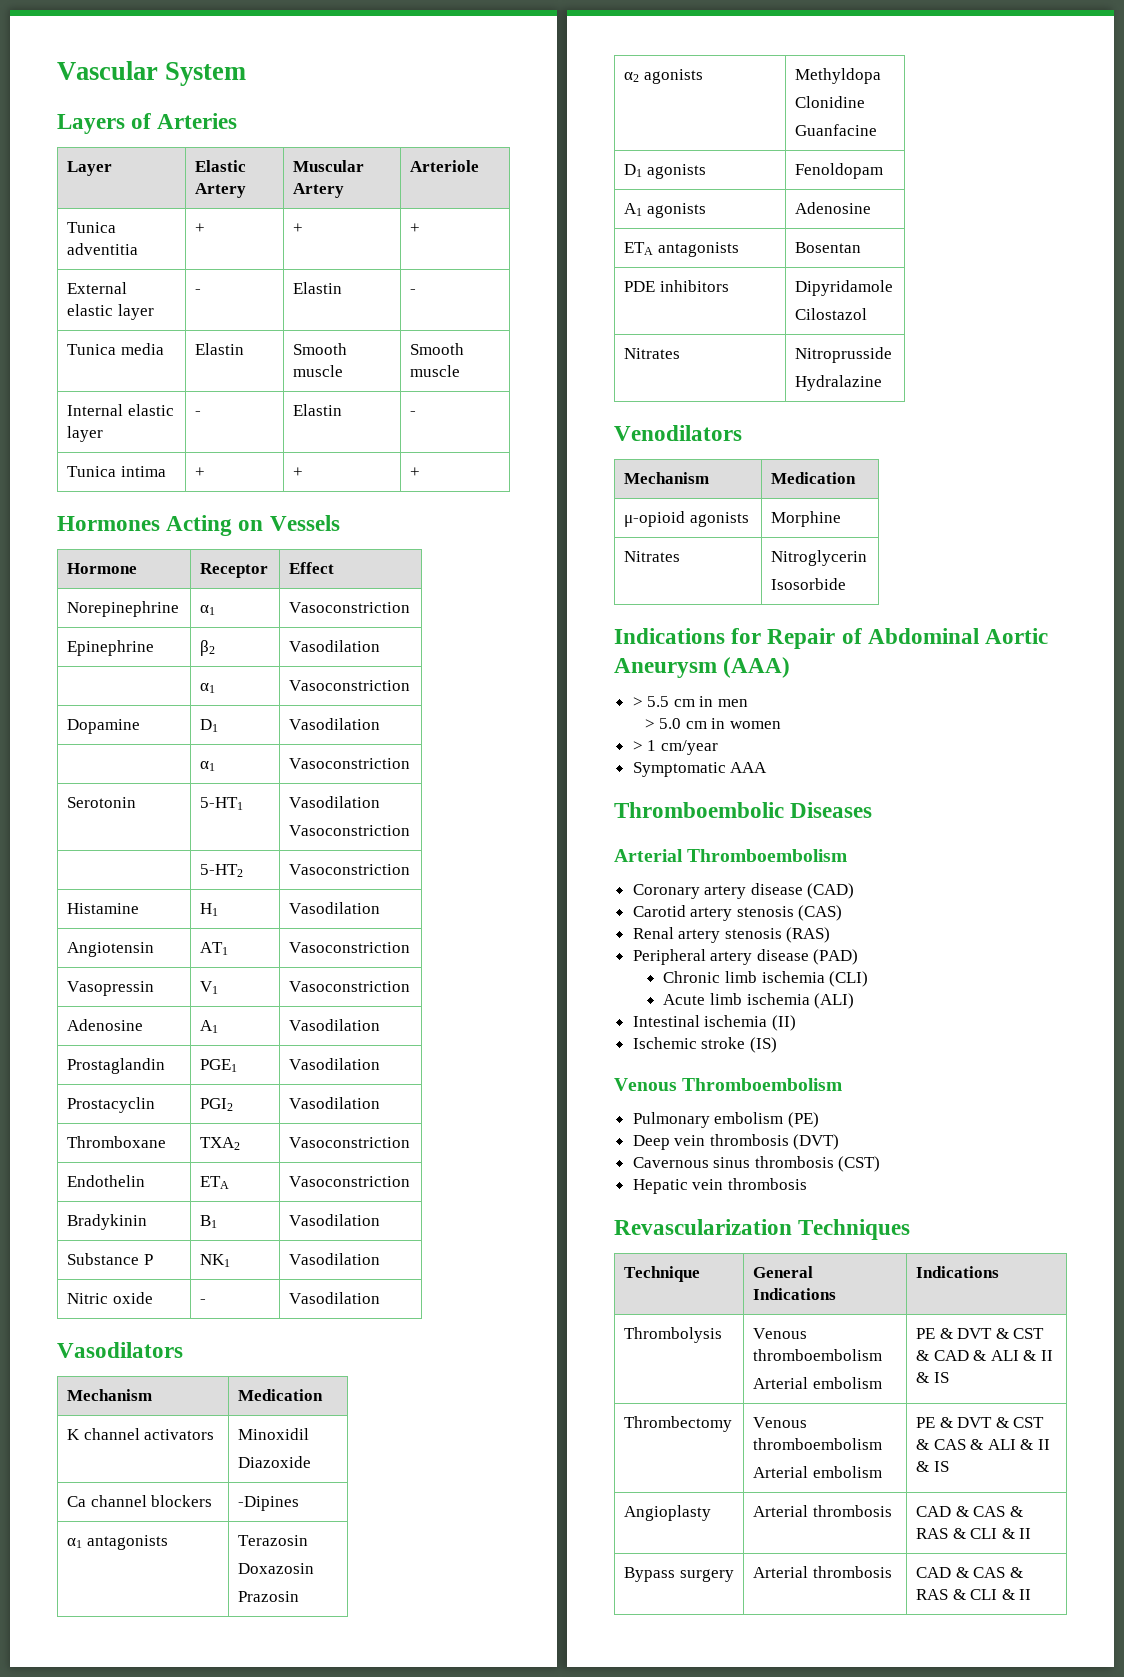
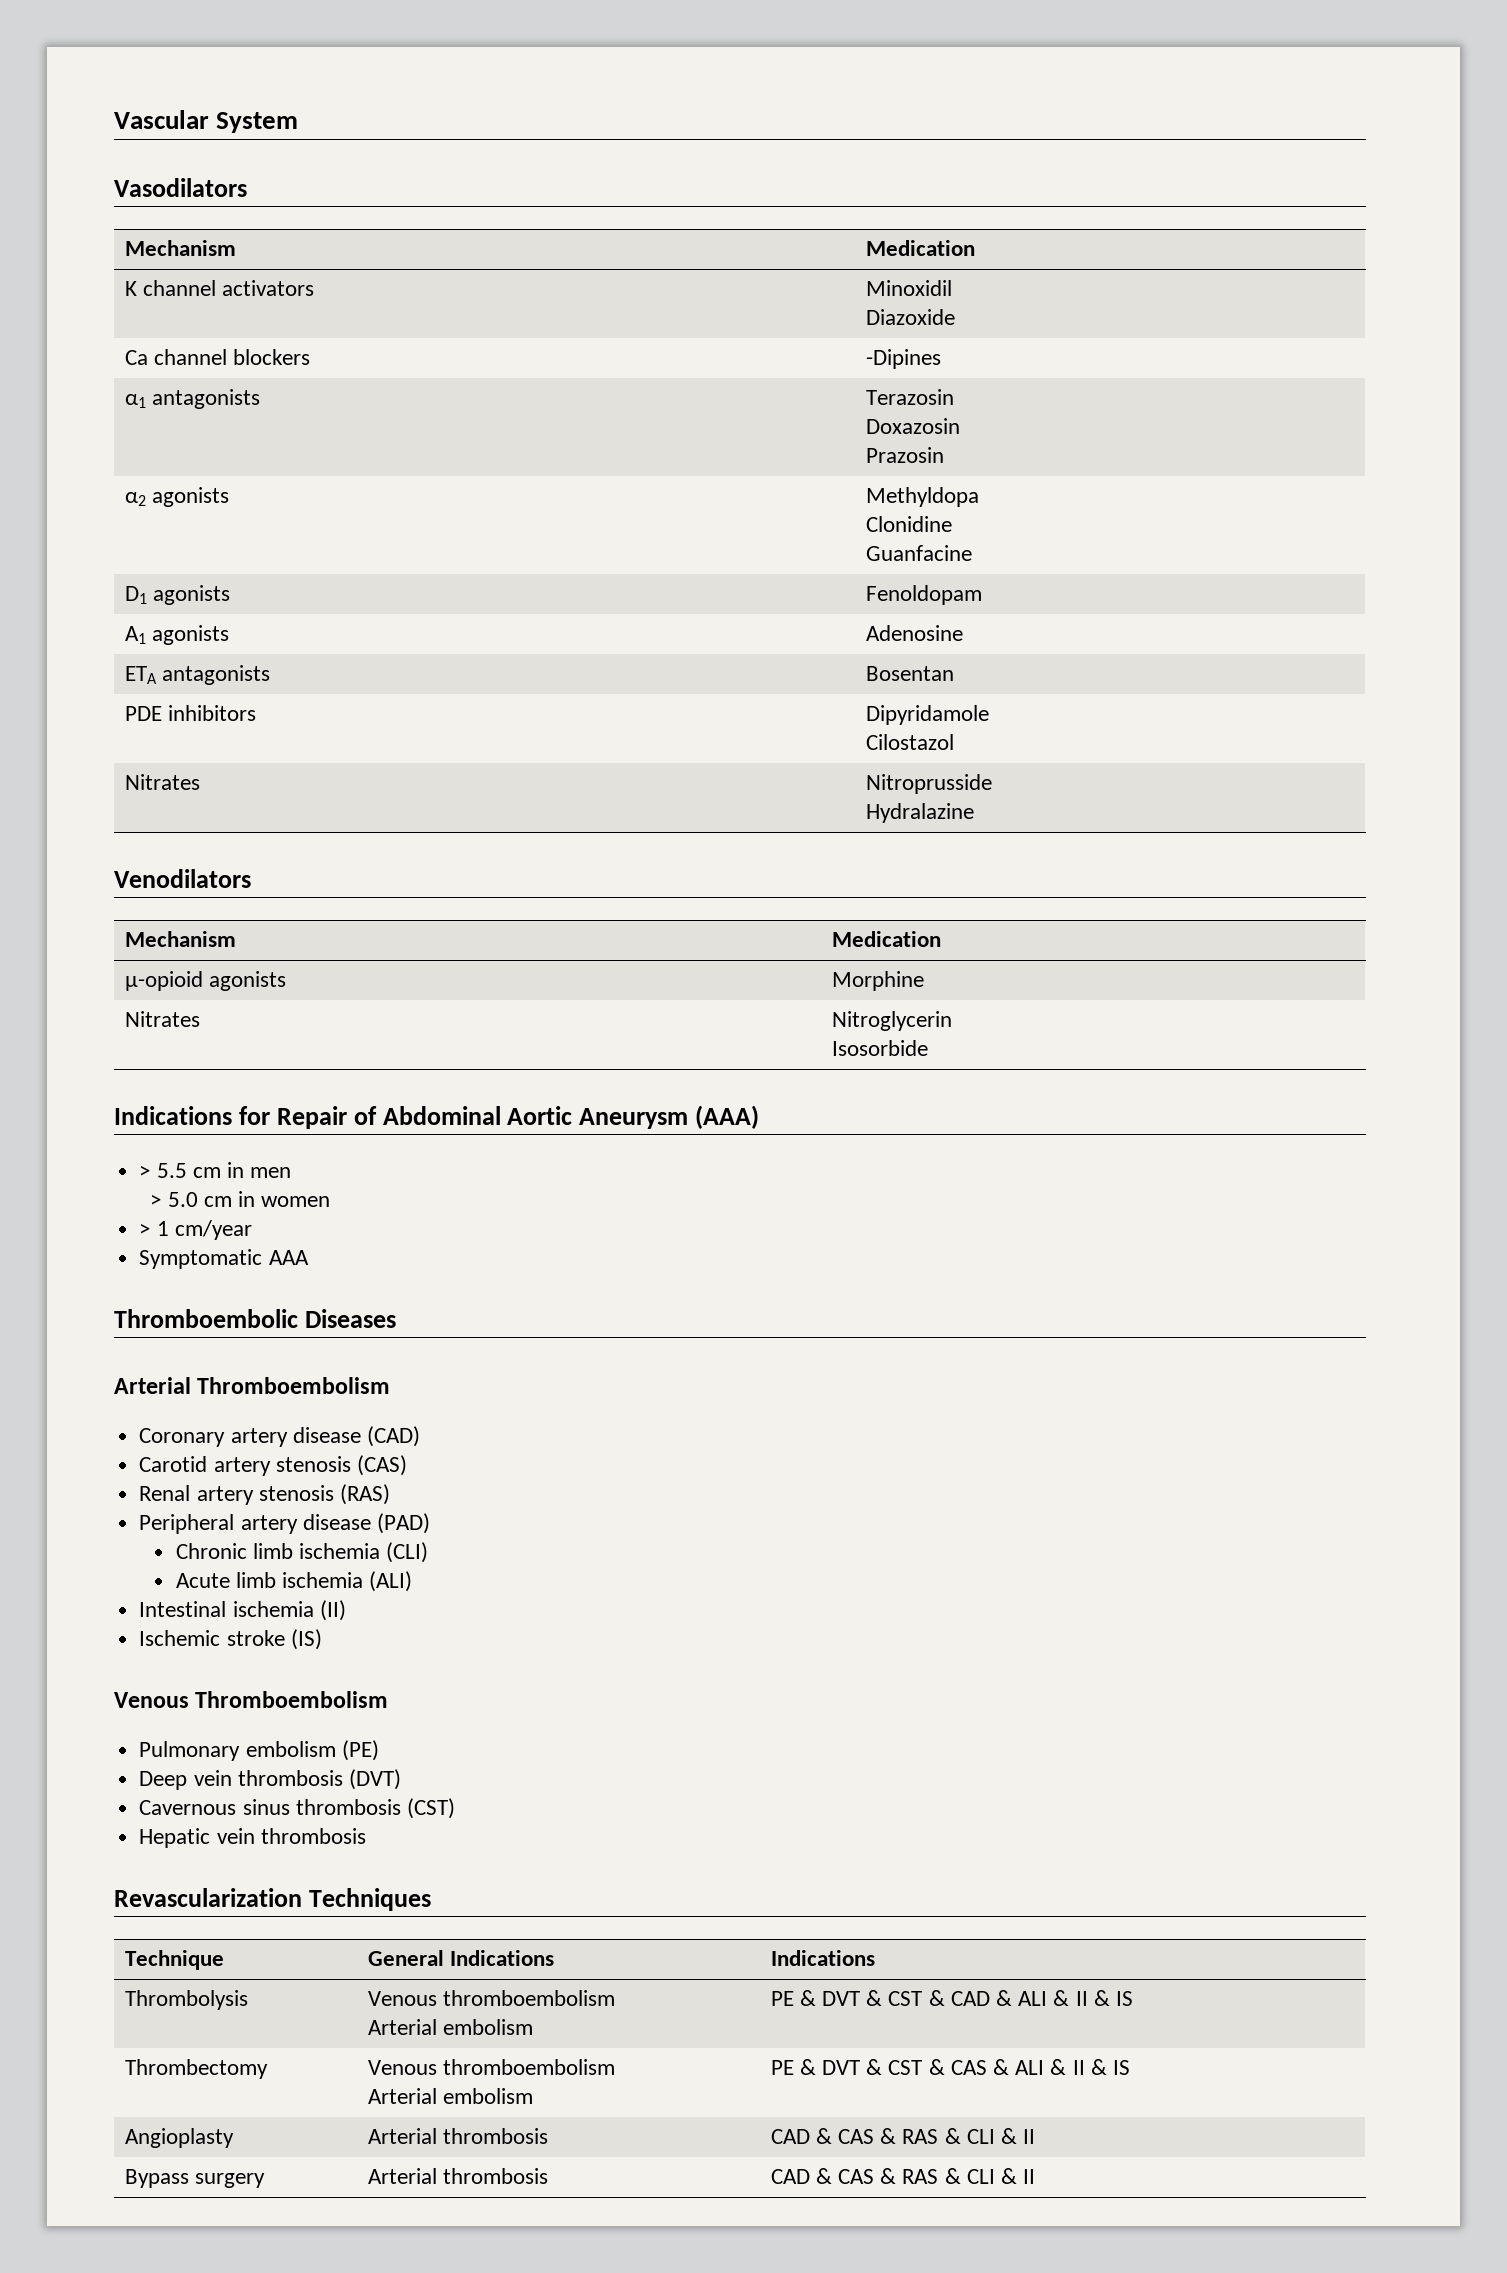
[57,113,238,134] [67,161,113,176] [195,160,247,172] [195,183,247,198] [293,160,365,172] [293,183,345,198] [410,160,480,172] [67,222,117,233] [67,243,139,255] [195,223,206,233] [293,223,304,233] [410,223,421,233] [67,282,128,294] [67,304,154,320] [195,289,202,294] [293,282,343,294] [410,289,417,294] [67,343,164,355] [195,343,245,355] [293,343,348,355] [293,365,344,377] [410,343,465,355] [410,365,461,377] [67,404,174,416] [67,426,104,442] [195,411,202,416] [293,404,343,416] [410,411,417,416] [67,466,166,477] [195,467,206,477] [293,467,304,477] [410,467,421,477] [57,515,340,536] [67,563,138,574] [200,563,269,578] [289,562,335,574] [67,601,180,617] [200,605,216,615] [289,602,411,613] [67,640,155,656] [200,640,216,656] [289,640,381,652] [200,683,216,693] [289,680,411,691] [67,719,141,734] [200,719,219,732] [289,718,381,730] [200,761,216,771] [289,758,411,769] [67,797,137,808] [200,797,244,810] [289,796,381,808] [289,825,411,836] [200,864,244,877] [289,864,411,875] [67,903,140,914] [200,903,219,916] [289,902,381,914] [67,942,155,957] [200,942,229,955] [289,942,411,953] [67,981,155,996] [200,981,219,994] [289,981,411,992] [67,1019,144,1031] [200,1020,219,1033] [289,1019,381,1031] [67,1058,166,1074] [200,1059,238,1072] [289,1058,381,1070] [67,1097,156,1113] [200,1098,234,1111] [289,1097,381,1109] [67,1136,167,1148] [200,1137,241,1150] [289,1137,411,1148] [67,1175,146,1187] [200,1176,230,1189] [289,1176,411,1187] [67,1214,148,1230] [200,1215,218,1228] [289,1214,381,1226] [67,1253,153,1265] [200,1254,231,1267] [289,1253,381,1265] [67,1292,153,1304] [200,1299,207,1304] [289,1292,381,1304] // Layers of Arteries // Layer | Elastic Artery | Muscular Artery | Arteriole // Tunica adventitia | + | + | + // External elastic layer | - | Elastin | - // Tunica media | Elastin | Smooth muscle | Smooth muscle // Internal elastic layer | - | Elastin | - // Tunica intima | + | + | + // Hormones Acting on Vessels // Hormone | Receptor | Effect // Norepinephrine | α1 | Vasoconstriction // Epinephrine | β2 | Vasodilation // | α1 | Vasoconstriction // Dopamine | D1 | Vasodilation // | α1 | Vasoconstriction // Serotonin | 5-HT1 | Vasodilation // Vasoconstriction // | 5-HT2 | Vasoconstriction // Histamine | H1 | Vasodilation // Angiotensin | AT1 | Vasoconstriction // Vasopressin | V1 | Vasoconstriction // Adenosine | A1 | Vasodilation // Prostaglandin | PGE1 | Vasodilation // Prostacyclin | PGI2 | Vasodilation // Thromboxane | TXA2 | Vasoconstriction // Endothelin | ETA | Vasoconstriction // Bradykinin | B1 | Vasodilation // Substance P | NK1 | Vasodilation // Nitric oxide | - | Vasodilation -> (299, 122) none

